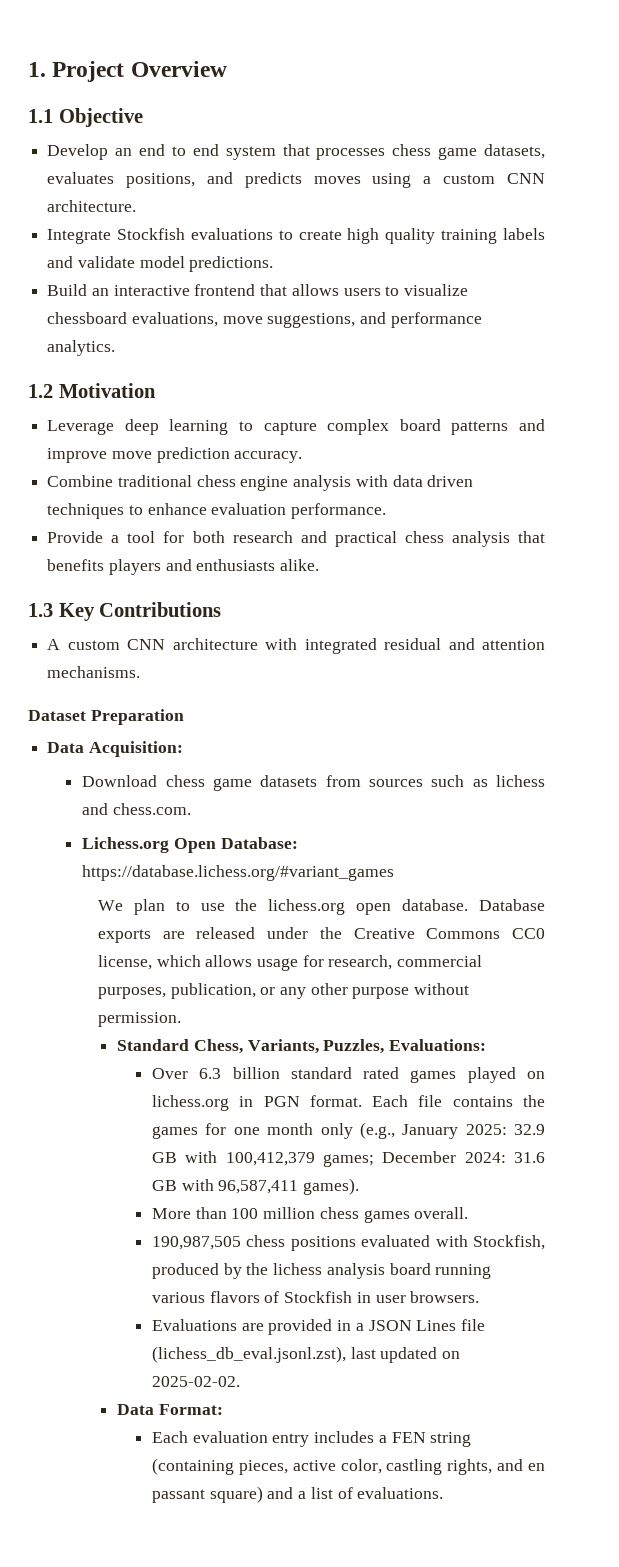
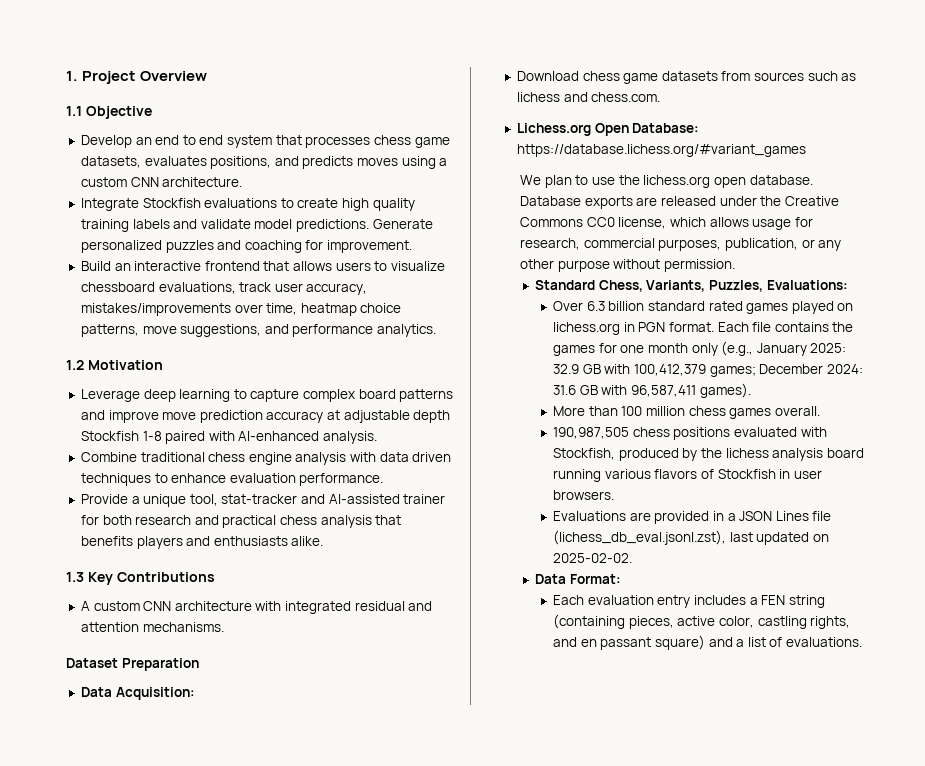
(274, 264) none -> [372,219,433,229] [80,240,413,253] Generate personalized puzzles and coaching for improvement.
(218, 319) none -> [239,282,368,295] [80,303,402,316] [80,324,139,337] track user accuracy, mistakes/improvements over time, heatmap choice patterns,
[234,451,303,463] accuracy. -> [266,410,451,423] [80,431,378,444] accuracy at adjustable depth Stockfish 1-8 paired with AI-enhanced analysis.
[127,531,156,543] tool -> [143,494,446,507] unique tool, stat-tracker and AI-assisted trainer

